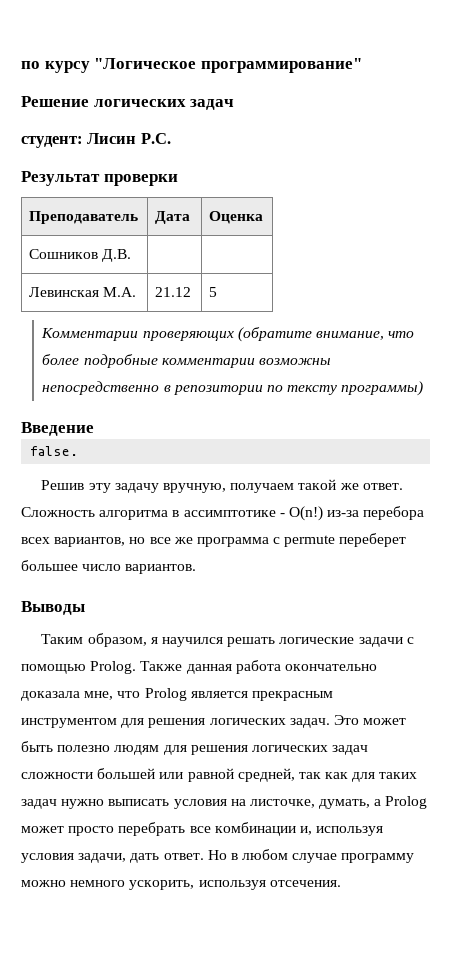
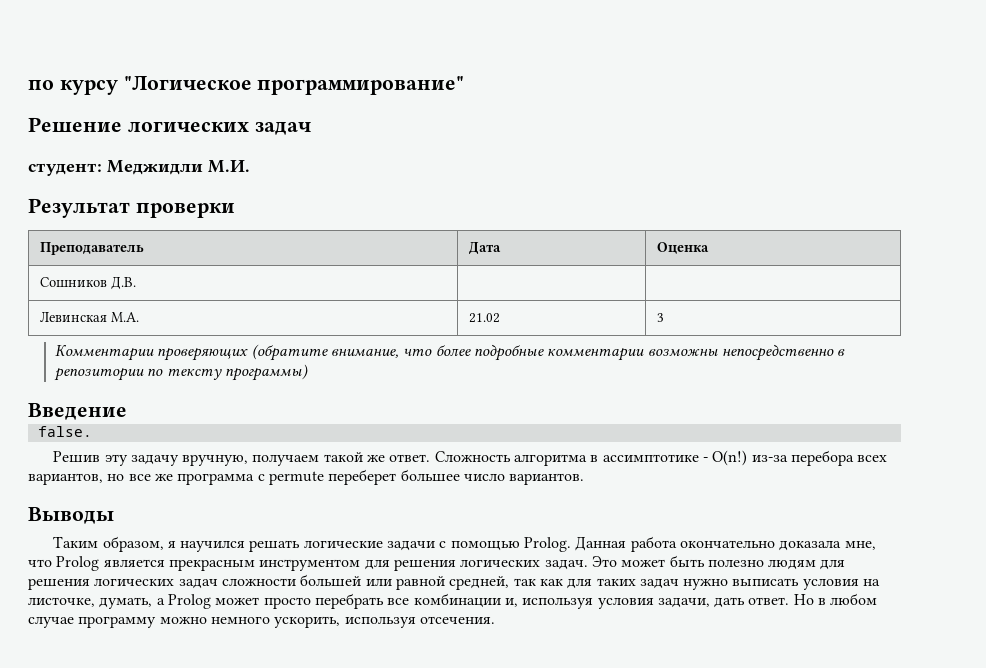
[87,133,171,144] Лисин Р.С. -> [107,160,250,175] Меджидли М.И.
[155,287,192,297] [209,287,218,297] 21.12 | 5 -> [469,313,501,323] [657,313,665,322] 21.02 | 3
[140,661,232,674] Также данная -> [575,536,627,551] Данная

